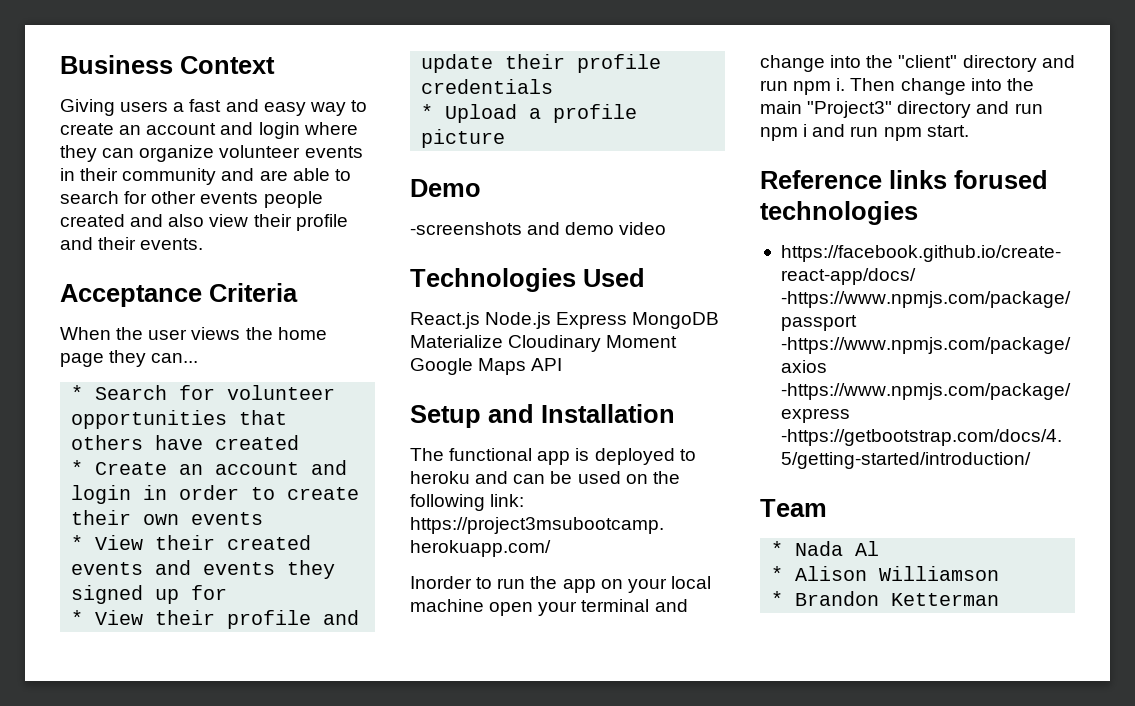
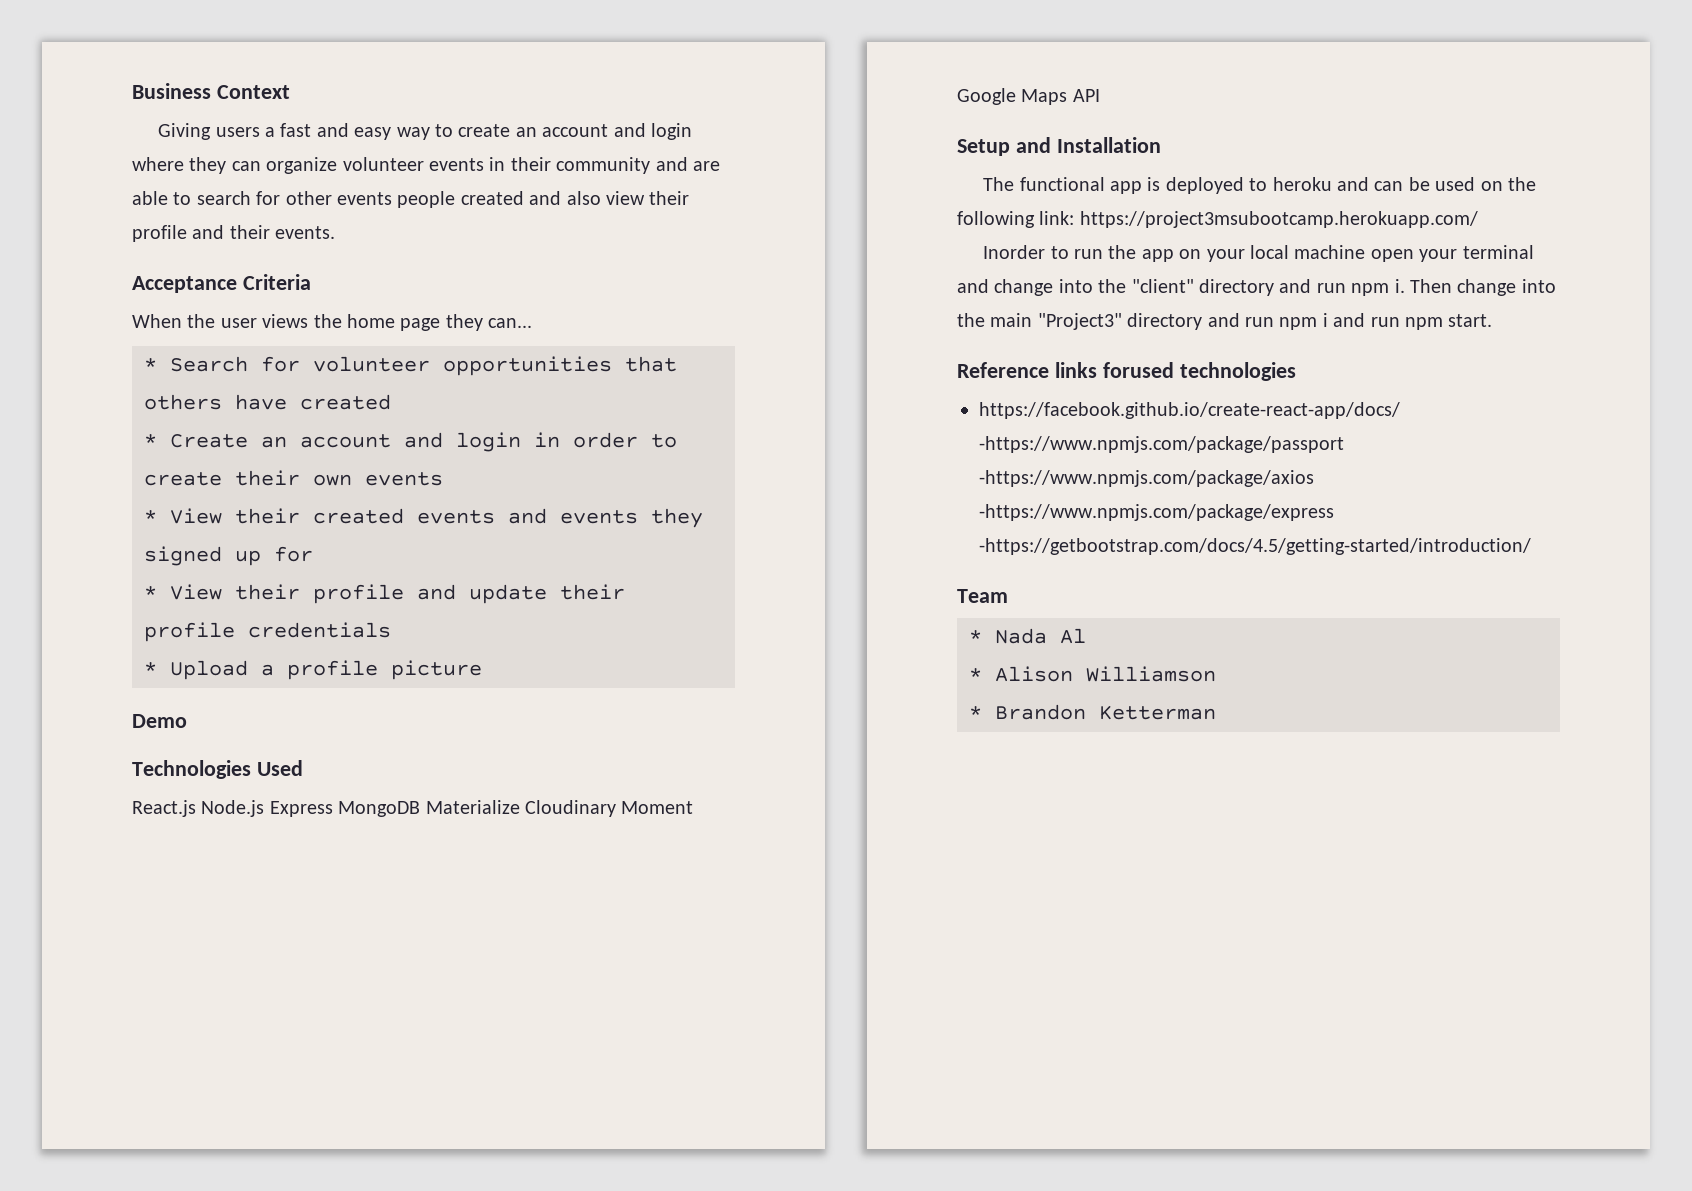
[410,222,667,235] // -screenshots and demo video -> (187, 721) none

